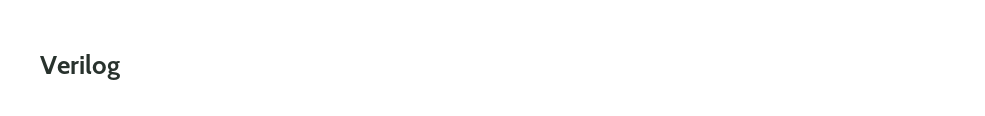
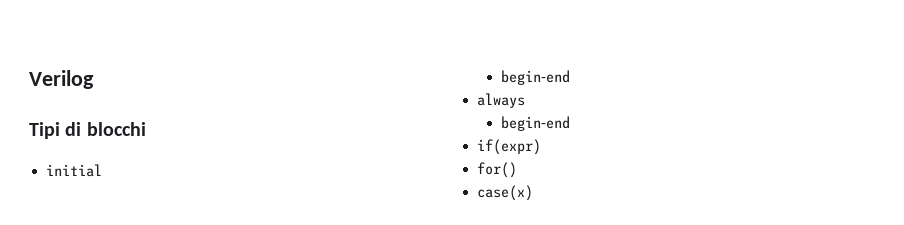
(120, 67) none -> [29,122,146,139] [46,164,103,177] [500,70,570,85] [477,93,526,108] [500,116,570,131] [477,139,542,155] [477,162,518,178] [477,185,534,201] // Tipi di blocchi // initial // begin-end // always // begin-end // if(expr) // for() // case(x)

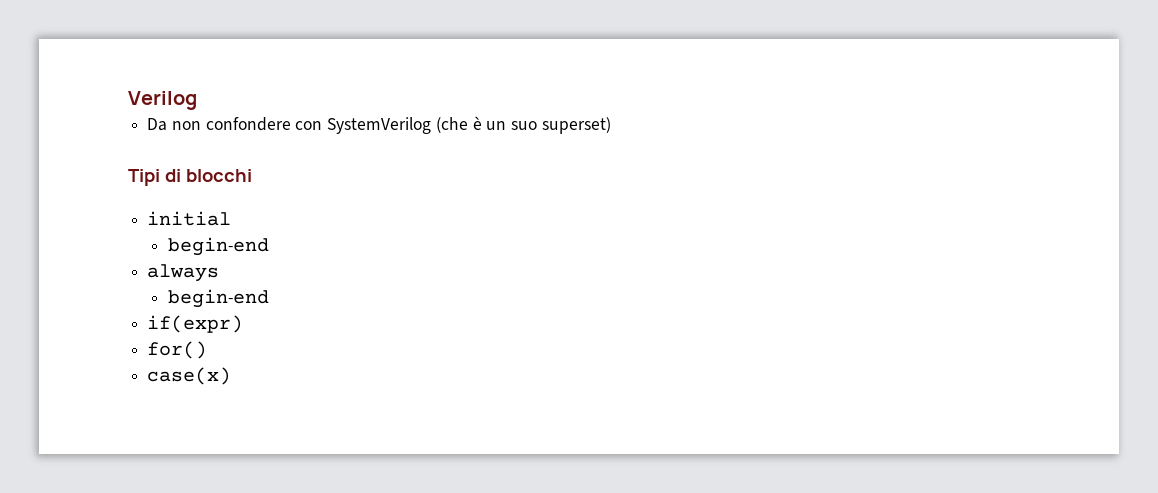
(94, 79) none -> [147,116,611,134] // Da non confondere con SystemVerilog (che è un suo superset)

